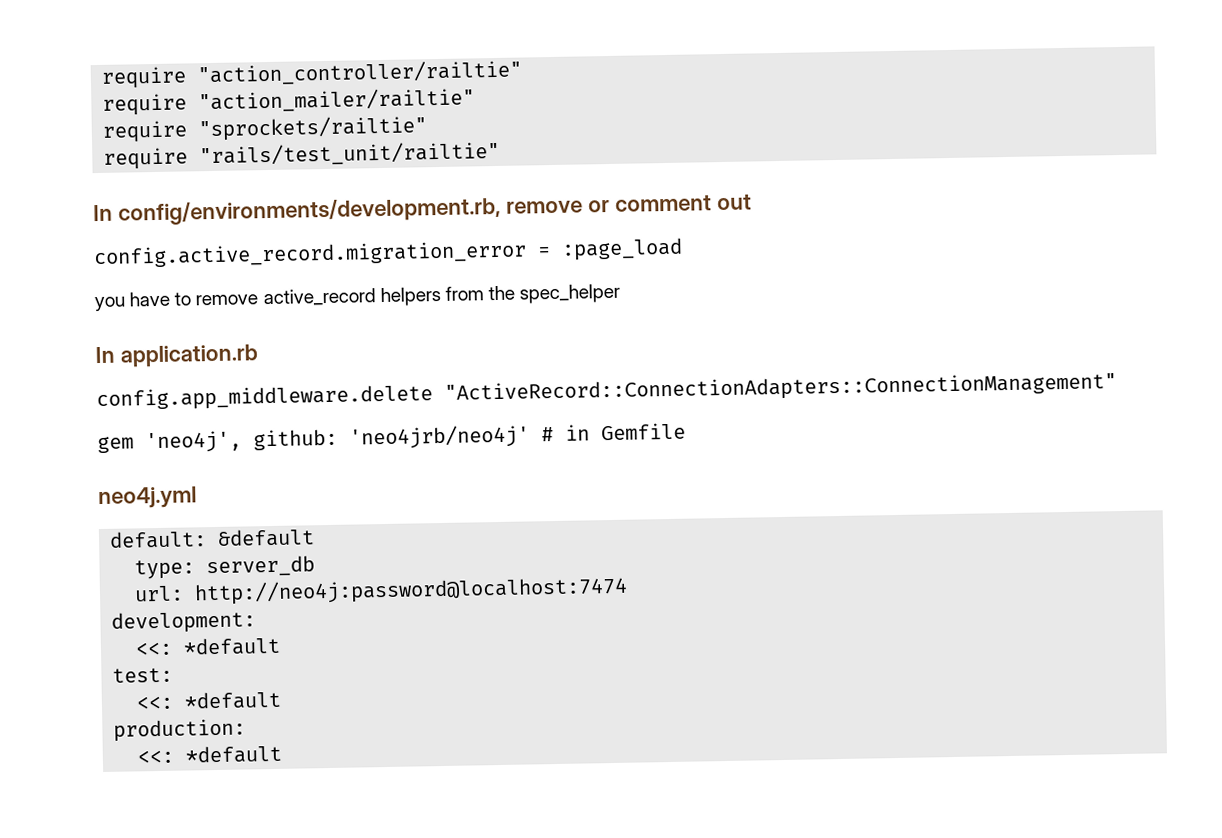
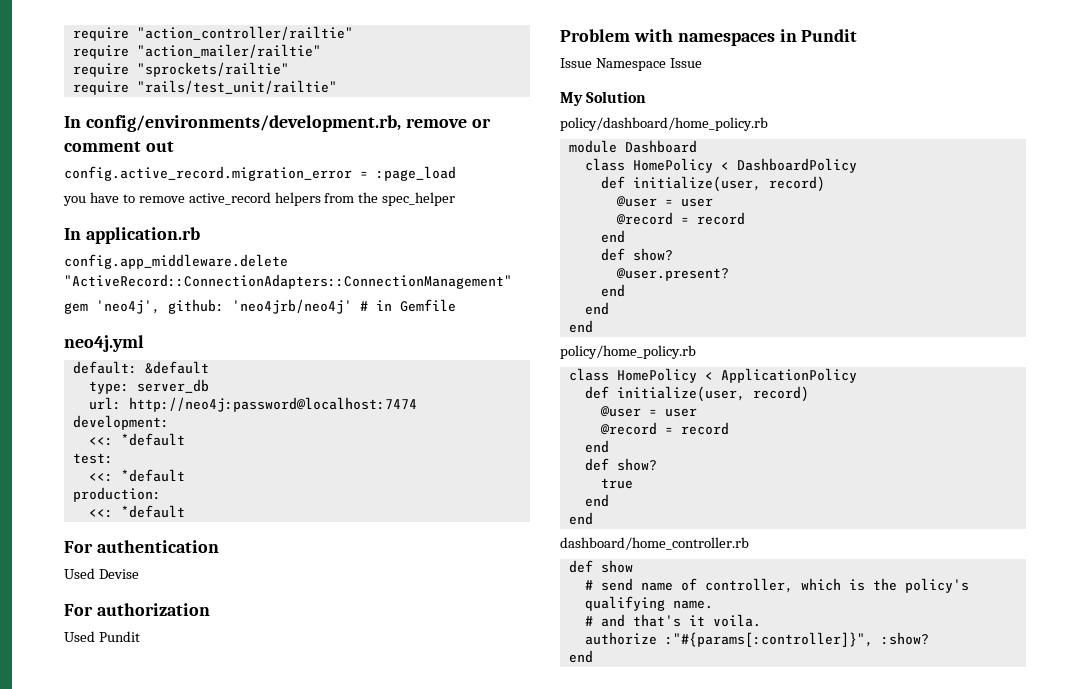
(283, 754) none -> [64,540,219,553] [64,568,139,579] [64,603,210,616] [64,631,140,642] [560,29,858,46] [560,58,702,71] [560,91,647,106] [560,117,768,131] [568,140,697,153] [584,158,857,173] [600,176,825,192] [615,196,713,207] [615,212,745,225] [600,230,625,243] [600,248,673,261] [615,268,729,281] [600,284,625,297] [584,302,609,315] [568,320,593,333] [560,345,696,359] [568,368,857,383] [584,386,809,402] [599,406,697,417] [599,422,729,435] [584,440,609,453] [584,458,657,471] [600,478,633,489] [584,494,609,507] [568,512,593,525] [560,537,749,550] [568,560,633,573] [584,578,969,593] [584,596,713,611] [584,614,761,627] [584,632,929,647] [568,650,593,663] // For authentication // Used Devise // For authorization // Used Pundit // Problem with namespaces in Pundit // Issue Namespace Issue // My Solution // policy/dashboard/home_policy.rb // module Dashboard // class HomePolicy < DashboardPolicy // def initialize(user, record) // @user = user // @record = record // end // def show? // @user.present? // end // end // end // policy/home_policy.rb // class HomePolicy < ApplicationPolicy // def initialize(user, record) // @user = user // @record = record // end // def show? // true // end // end // dashboard/home_controller.rb // def show // # send name of controller, which is the policy's qualifying name. // # and that's it voila. // authorize :"#{params[:controller]}", :show? // end

